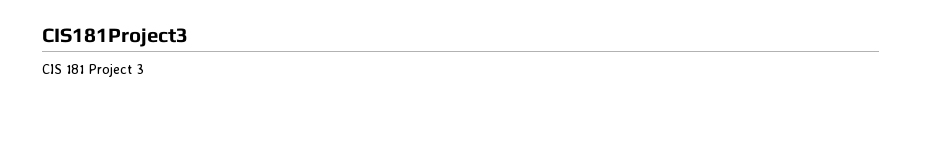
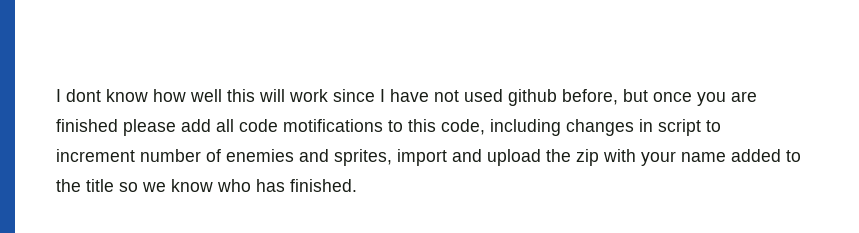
[42,28,188,47] [42,63,144,77] CIS181Project3 // CIS 181 Project 3 -> [56,89,757,106] [56,119,721,136] [56,149,801,166] [56,179,357,192] I dont know how well this will work since I have not used github before, but once you are finished please add all code motifications to this code, including changes in script to increment number of enemies and sprites, import and upload the zip with your name added to the title so we know who has finished.

